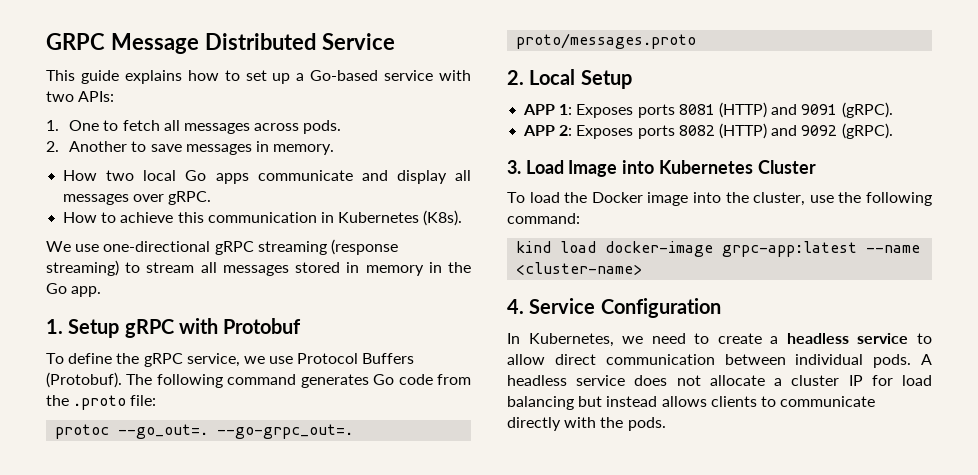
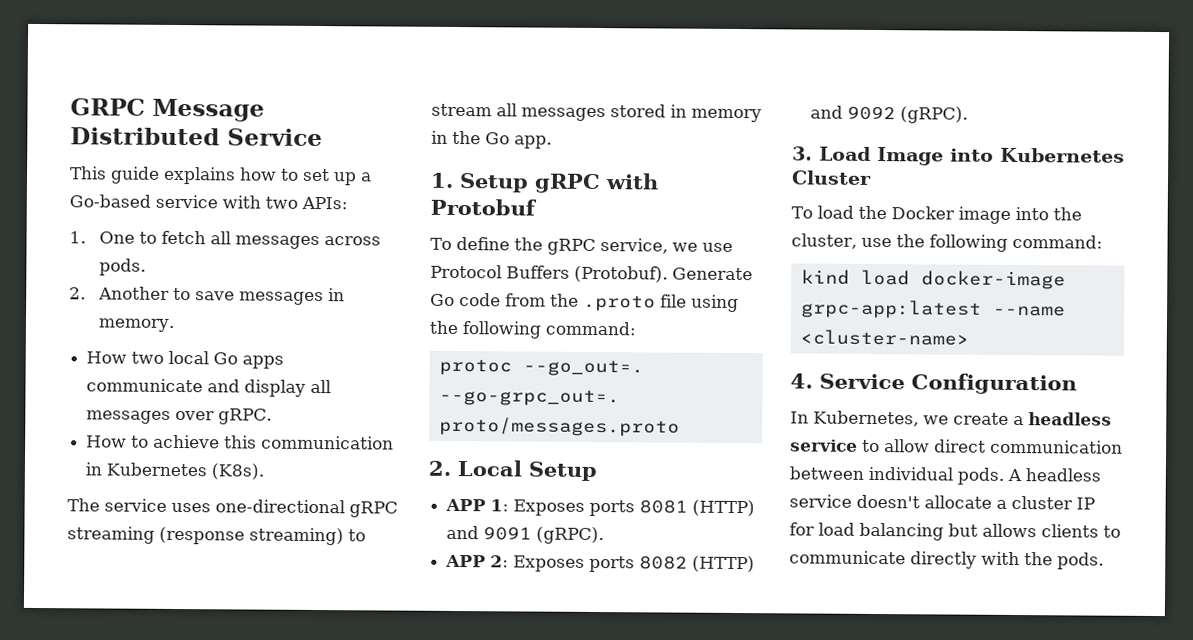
[46,241,100,252] We use -> [67,498,211,513] The service uses
[126,374,369,388] The following command generates -> [672,267,753,281] Generate
[130,395,157,406] file: -> [660,294,739,313] [429,320,636,339] file using the following command:
[651,333,710,344] need to -> (949, 420) none
[634,375,701,386] does not -> [856,494,920,509] doesn't
[606,396,658,407] instead -> (978, 530) none

